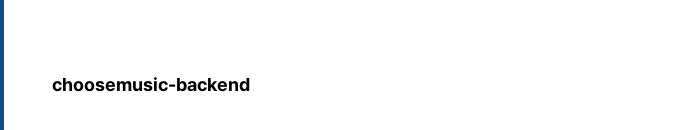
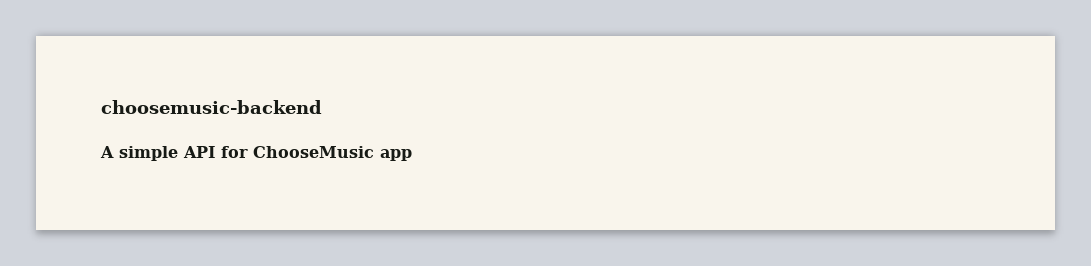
(250, 84) none -> [100,146,412,161] // A simple API for ChooseMusic app

